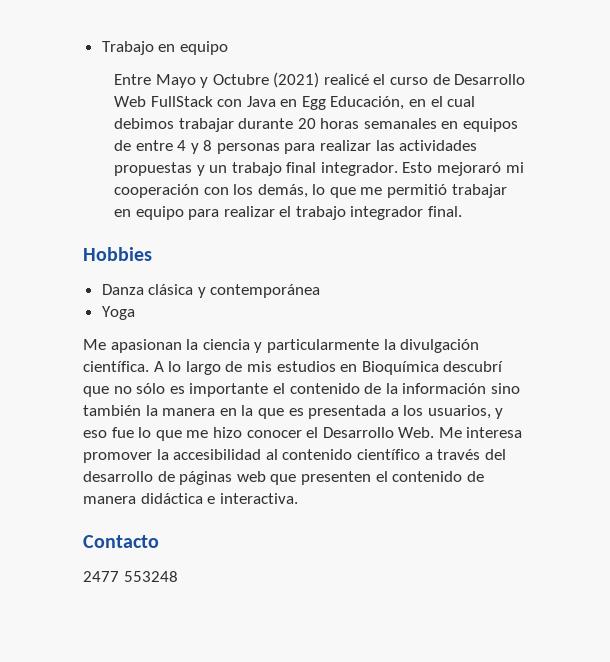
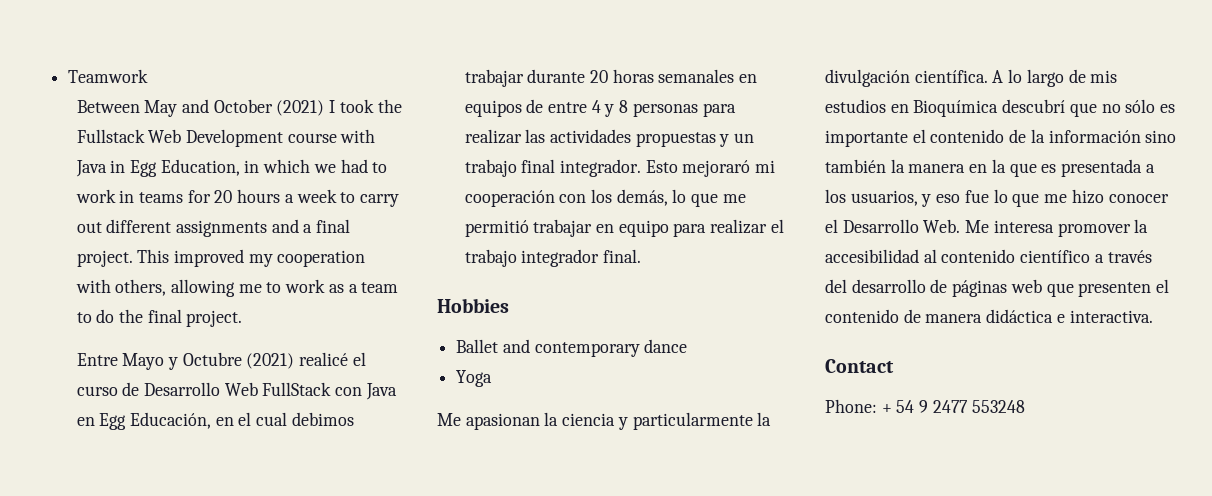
[101,41,228,55] Trabajo en equipo -> [68,69,149,83] [76,99,402,117] [76,129,376,147] [75,159,388,177] [75,189,400,207] [76,219,351,237] [76,249,366,267] [75,279,399,297] [76,309,243,327] Teamwork // Between May and October (2021) I took the Fullstack Web Development course with Java in Egg Education, in which we had to work in teams for 20 hours a week to carry out different assignments and a final project. This improved my cooperation with others, allowing me to work as a team to do the final project.
[101,284,321,298] Danza clásica y contemporánea -> [456,339,688,357] Ballet and contemporary dance
[83,535,159,548] Contacto // -> [825,359,894,373] [825,399,929,413] Contact // Phone: + 54 9

